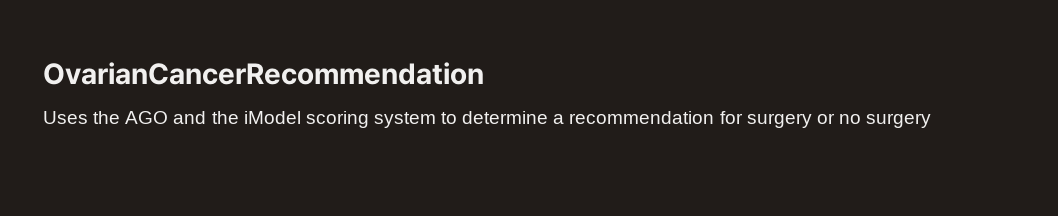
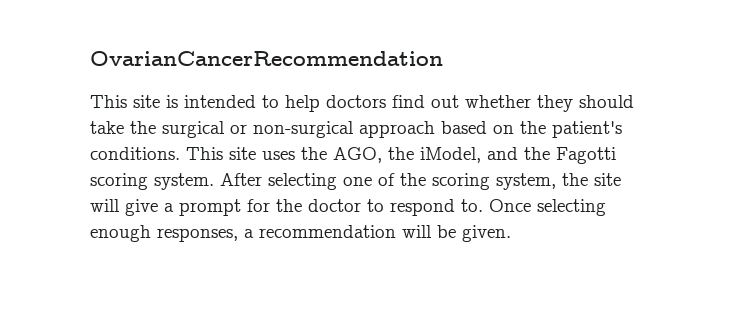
[43,111,932,128] Uses the AGO and the iModel scoring system to determine a recommendation for surgery or no surgery -> [90,95,634,112] [90,121,622,138] [90,147,616,164] [90,173,621,190] [90,199,606,216] [90,225,511,242] This site is intended to help doctors find out whether they should take the surgical or non-surgical approach based on the patient's conditions. This site uses the AGO, the iModel, and the Fagotti scoring system. After selecting one of the scoring system, the site will give a prompt for the doctor to respond to. Once selecting enough responses, a recommendation will be given.

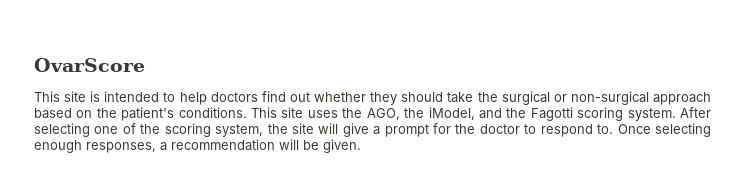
[90,51,443,66] OvarianCancerRecommendation -> [34,58,145,72] OvarScore

